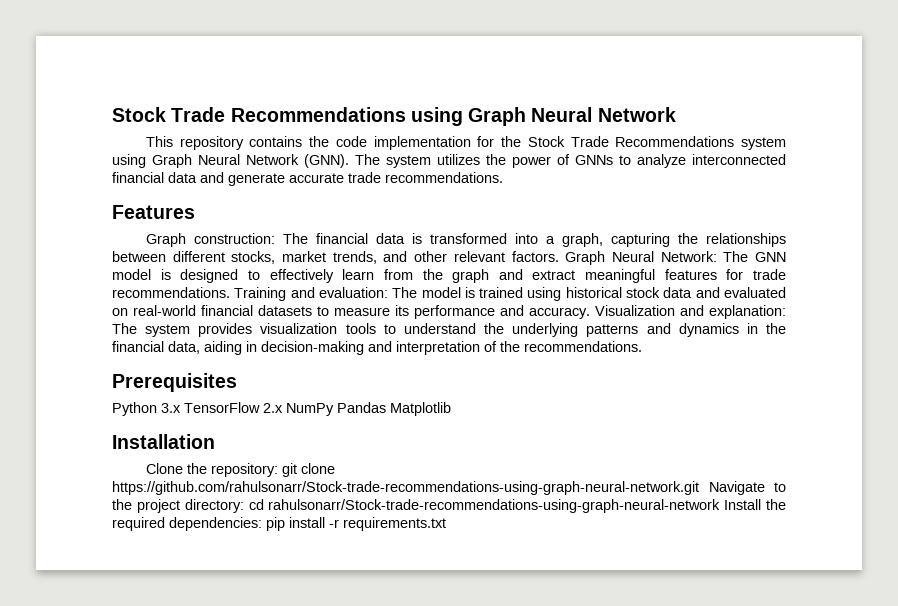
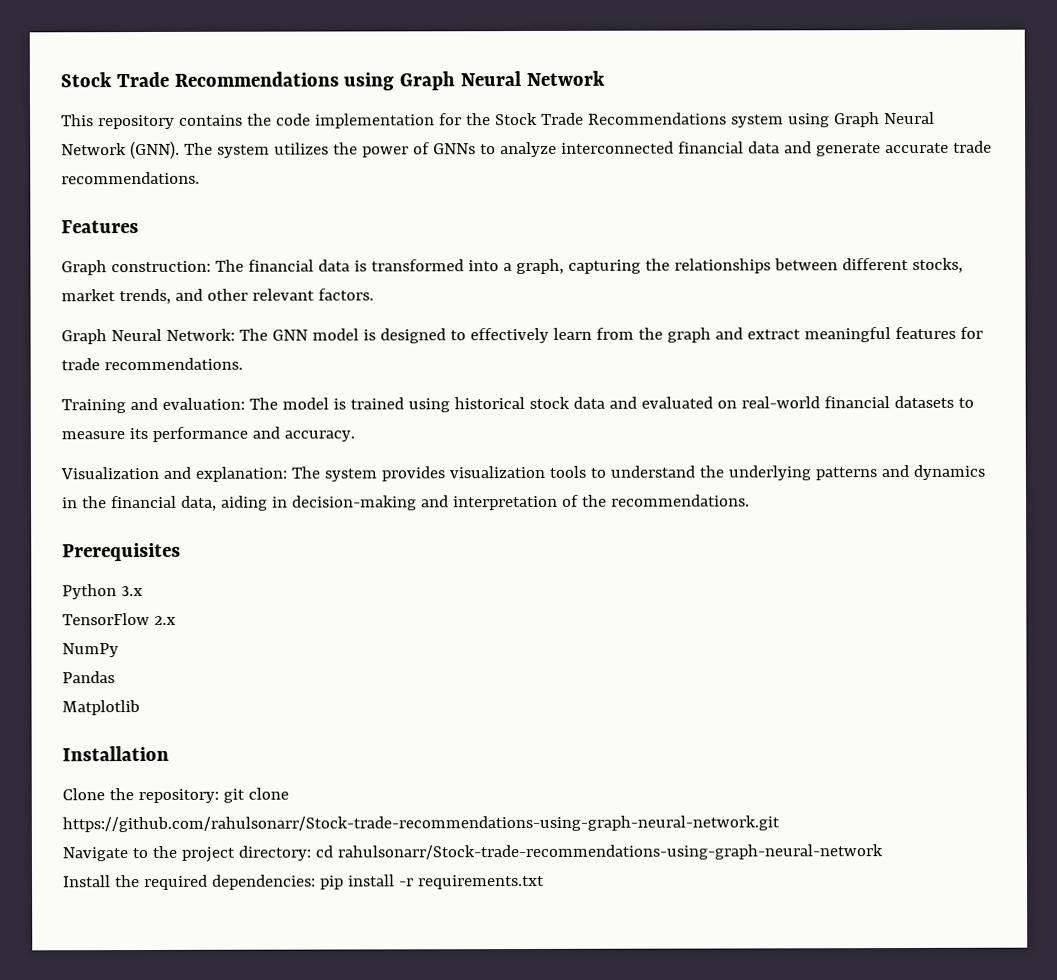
(559, 256) none -> (374, 294) //
(230, 292) none -> (243, 364) //
(590, 313) none -> (355, 436) //
(181, 408) none -> (143, 591) //
(283, 408) none -> (176, 620) //
(334, 409) none -> (119, 650) //
(386, 407) none -> (115, 677) //
(699, 488) none -> (780, 824) //
(721, 506) none -> (883, 852) //

